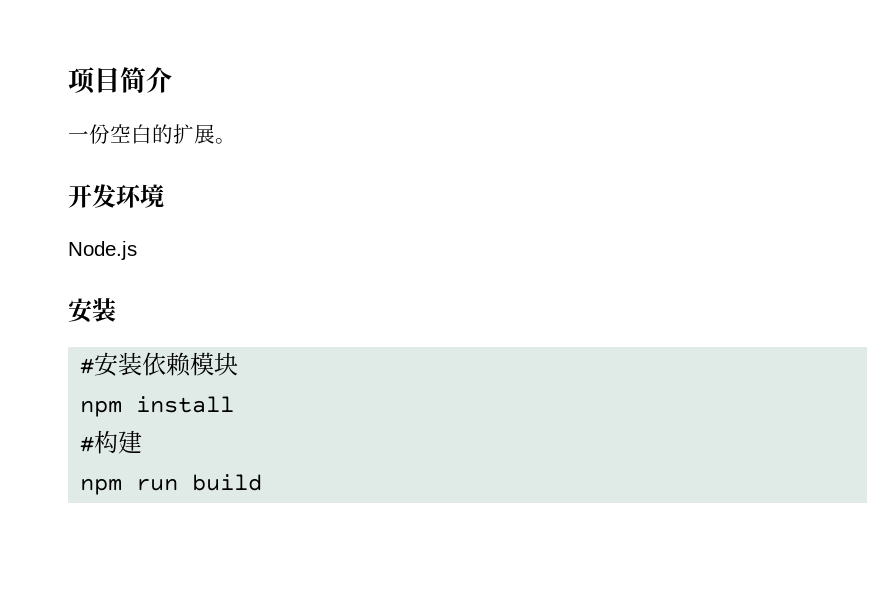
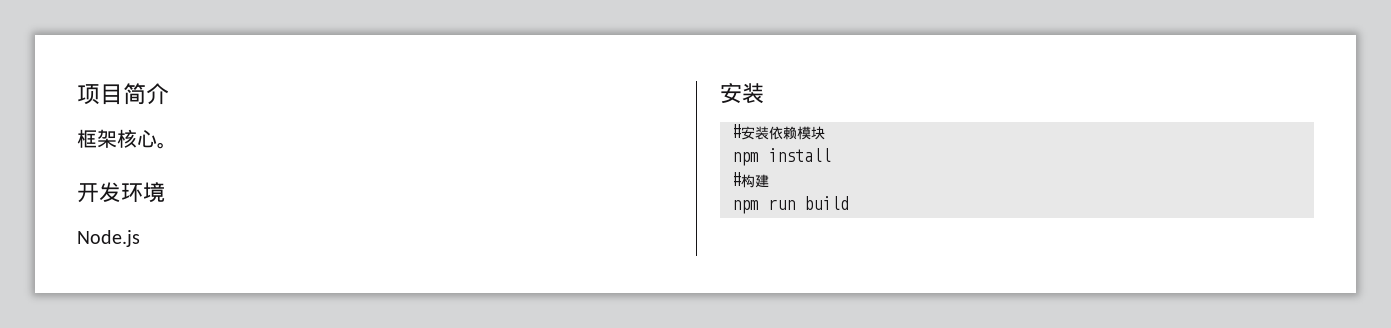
[68,124,215,144] 一份空白的扩展 -> [77,129,157,148] 框架核心

